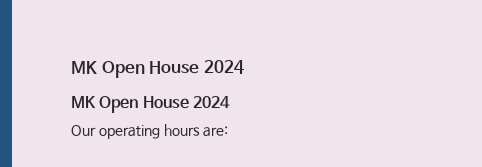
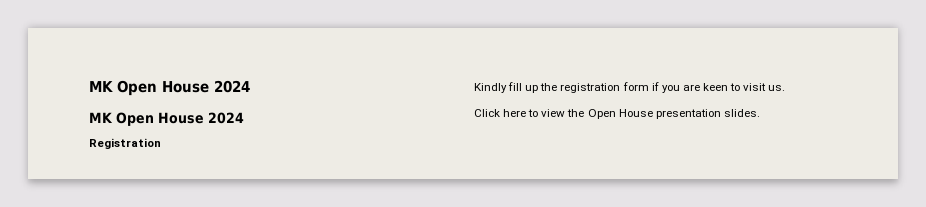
[71,124,229,139] Our operating hours are: -> [89,138,161,149] [474,82,786,93] [474,109,760,119] Registration // Kindly fill up the registration form if you are keen to visit us. // Click here to view the Open House presentation slides.

